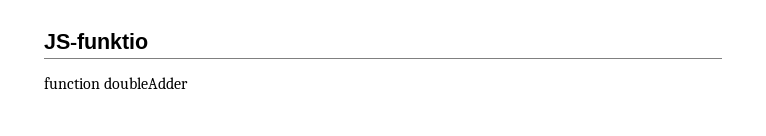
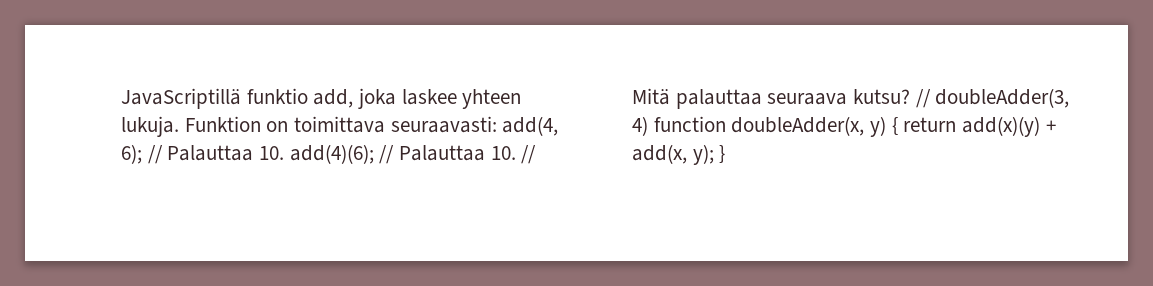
[44,33,148,49] [44,77,189,89] JS-funktio // function doubleAdder -> [121,88,522,109] [121,116,559,137] [121,144,537,164] [632,88,1070,109] [632,116,1056,137] [632,144,726,165] JavaScriptillä funktio add, joka laskee yhteen lukuja. Funktion on toimittava seuraavasti: add(4, 6); // Palauttaa 10. add(4)(6); // Palauttaa 10. // Mitä palauttaa seuraava kutsu? // doubleAdder(3, 4) function doubleAdder(x, y) { return add(x)(y) + add(x, y); }

